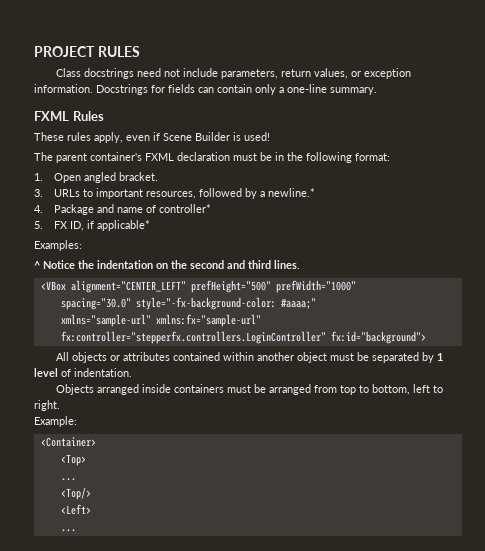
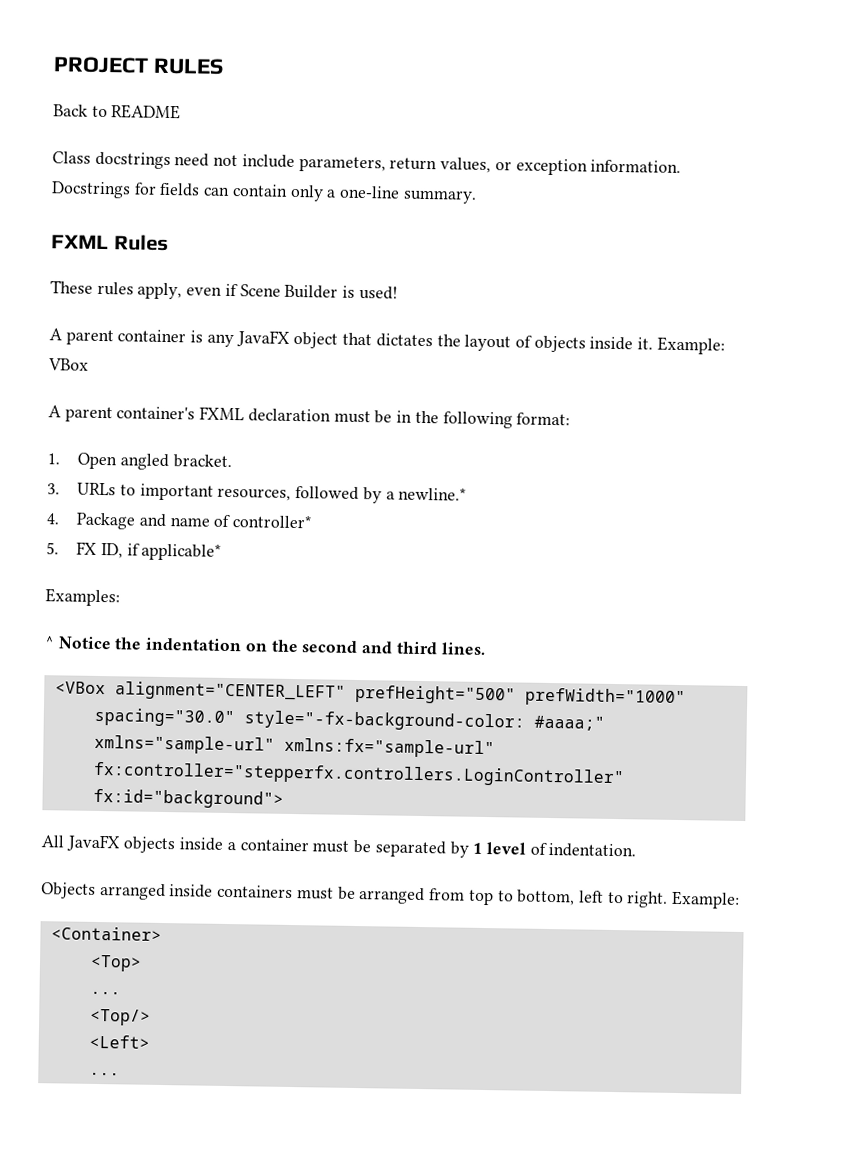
(140, 51) none -> [53,104,182,120] // Back to README
[34,152,53,161] The -> [49,328,725,355] [48,358,89,371] [48,405,62,418] A parent container is any JavaFX object that dictates the layout of objects inside it. Example: VBox // A
[71,352,327,363] objects or attributes contained within another object -> [65,834,309,854] JavaFX objects inside a container
(60, 405) // -> (669, 899) none

